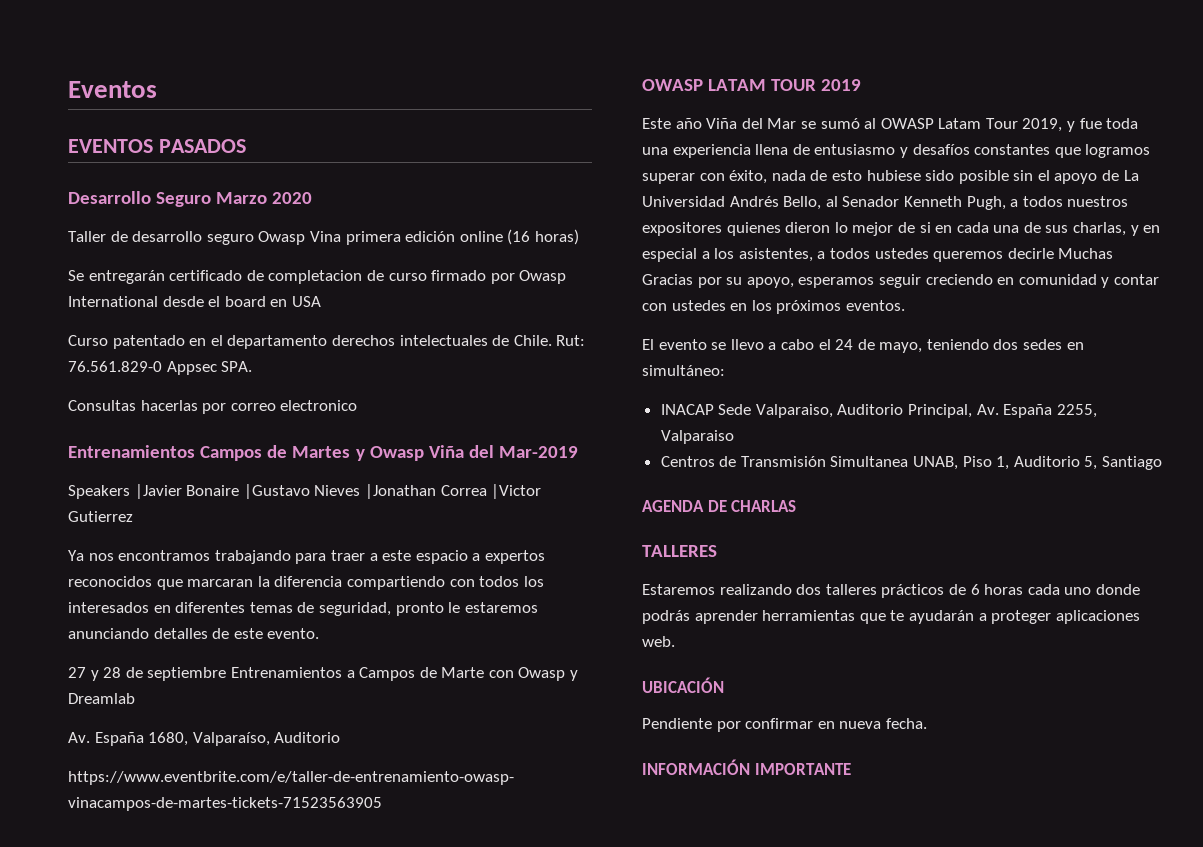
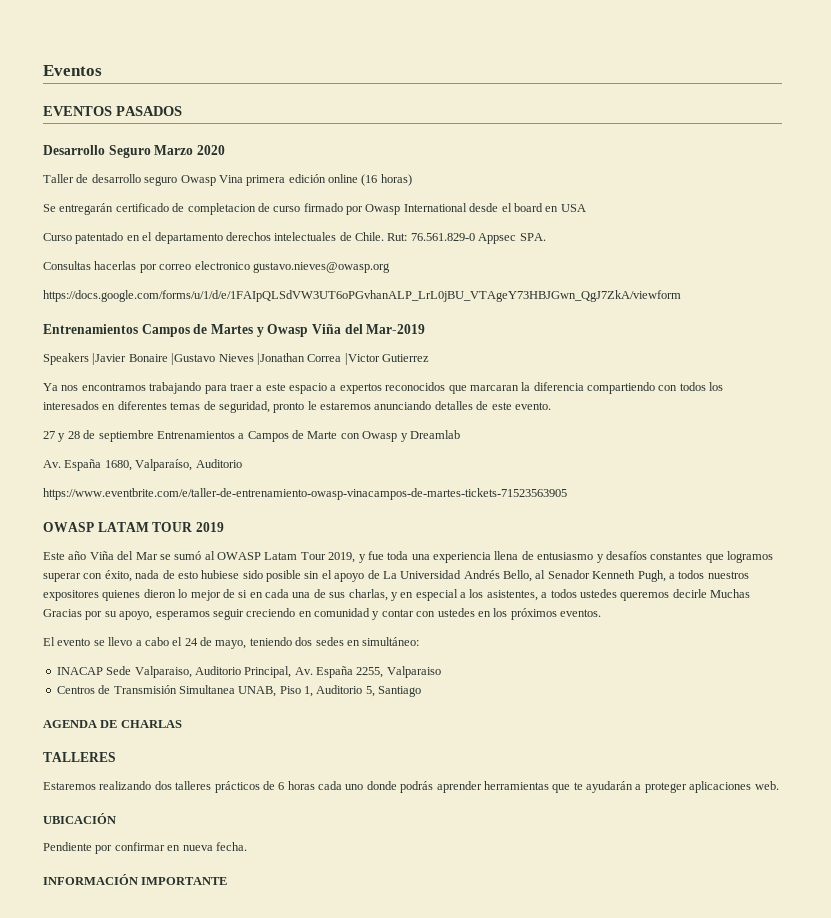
(358, 405) none -> [252,262,390,273] [43,290,681,302] gustavo.nieves@owasp.org // https://docs.google.com/forms/u/1/d/e/1FAIpQLSdVW3UT6oPGvhanALP_LrL0jBU_VTAgeY73HBJGwn_QgJ7ZkA/viewform

